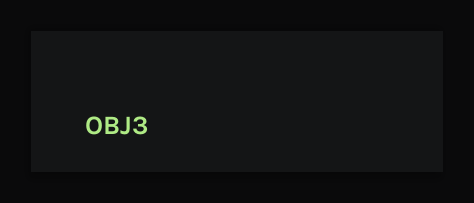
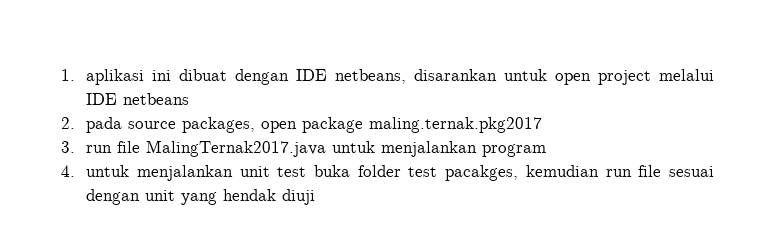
[85,116,148,135] OBJ3 -> [61,69,714,85] [86,93,190,105] [61,117,543,133] [61,140,547,157] [61,165,714,181] [86,189,316,205] 1. aplikasi ini dibuat dengan IDE netbeans, disarankan untuk open project melalui IDE netbeans // 2. pada source packages, open package maling.ternak.pkg2017 // 3. run file MalingTernak2017.java untuk menjalankan program // 4. untuk menjalankan unit test buka folder test pacakges, kemudian run file sesuai dengan unit yang hendak diuji

